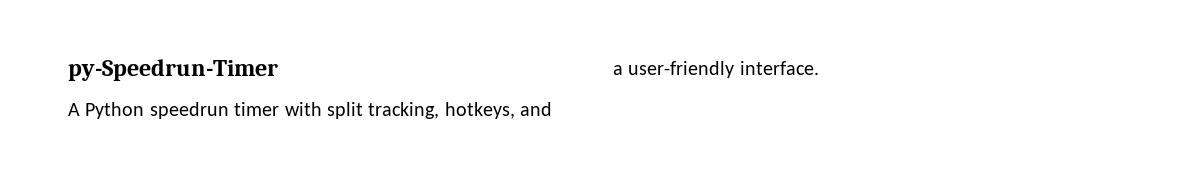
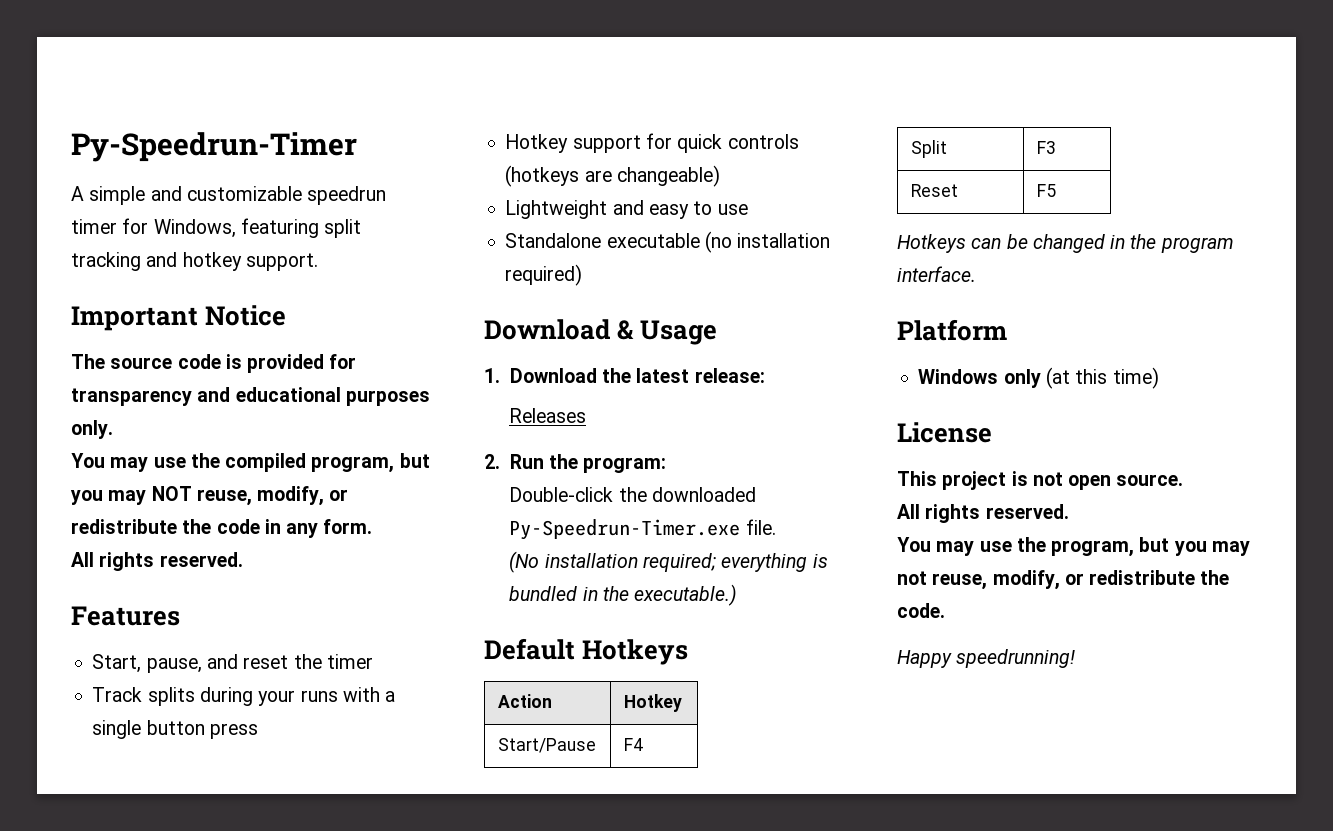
[68,59,278,81] py-Speedrun-Timer -> [71,132,357,162] Py-Speedrun-Timer
[85,102,553,119] [613,61,819,78] Python speedrun timer with split tracking, hotkeys, and a user-friendly interface. -> [89,186,387,205] [71,218,362,238] [71,252,318,271] [71,305,287,331] [71,354,357,373] [71,387,430,406] [71,420,113,439] [71,453,430,473] [70,486,349,506] [71,519,373,538] [71,552,243,571] [71,606,180,626] [92,654,373,673] [92,687,396,706] [92,720,258,739] [505,133,799,153] [505,165,720,187] [505,200,748,219] [505,231,831,253] [505,264,583,286] [484,319,718,345] [484,368,765,383] [509,408,587,423] [484,454,667,473] [509,487,757,502] [509,519,776,540] [509,551,828,573] [509,584,738,606] [484,638,689,665] [497,694,552,708] [623,694,682,712] [497,738,596,753] [623,738,643,751] [910,140,947,158] [1036,141,1056,154] [910,184,958,197] [1036,184,1056,197] [897,234,1234,253] [897,266,976,282] [897,319,1007,341] [918,367,1159,389] [897,422,992,443] [897,471,1184,490] [897,504,1069,523] [897,537,1250,557] [897,570,1230,590] [897,603,945,618] [897,649,1076,668] simple and customizable speedrun timer for Windows, featuring split tracking and hotkey support. // Important Notice // The source code is provided for transparency and educational purposes only. // You may use the compiled program, but you may NOT reuse, modify, or redistribute the code in any form. // All rights reserved. // Features // Start, pause, and reset the timer // Track splits during your runs with a single button press // Hotkey support for quick controls (hotkeys are changeable) // Lightweight and easy to use // Standalone executable (no installation required) // Download & Usage // 1. Download the latest release: // Releases // 2. Run the program: // Double-click the downloaded Py-Speedrun-Timer.exe file. // (No installation required; everything is bundled in the executable.) // Default Hotkeys // Action | Hotkey // Start/Pause | F4 // Split | F3 // Reset | F5 // Hotkeys can be changed in the program interface. // Platform // Windows only (at this time) // License // This project is not open source. // All rights reserved. // You may use the program, but you may not reuse, modify, or redistribute the code. // Happy speedrunning!

